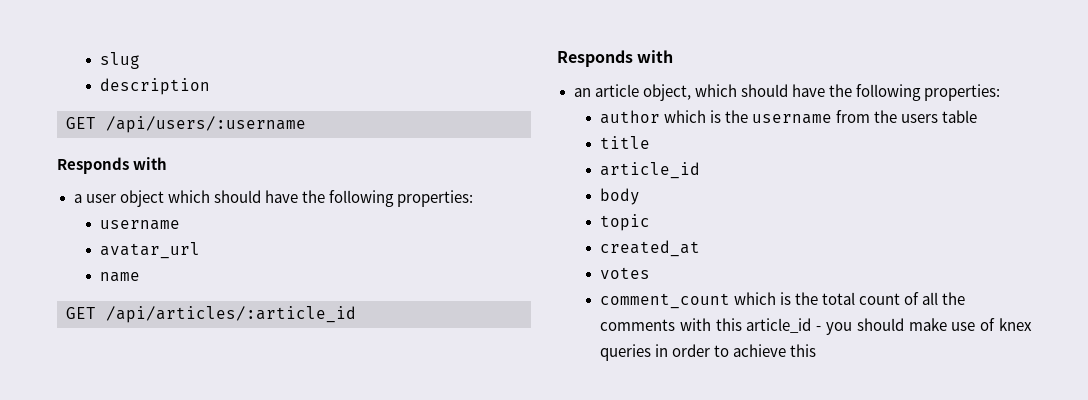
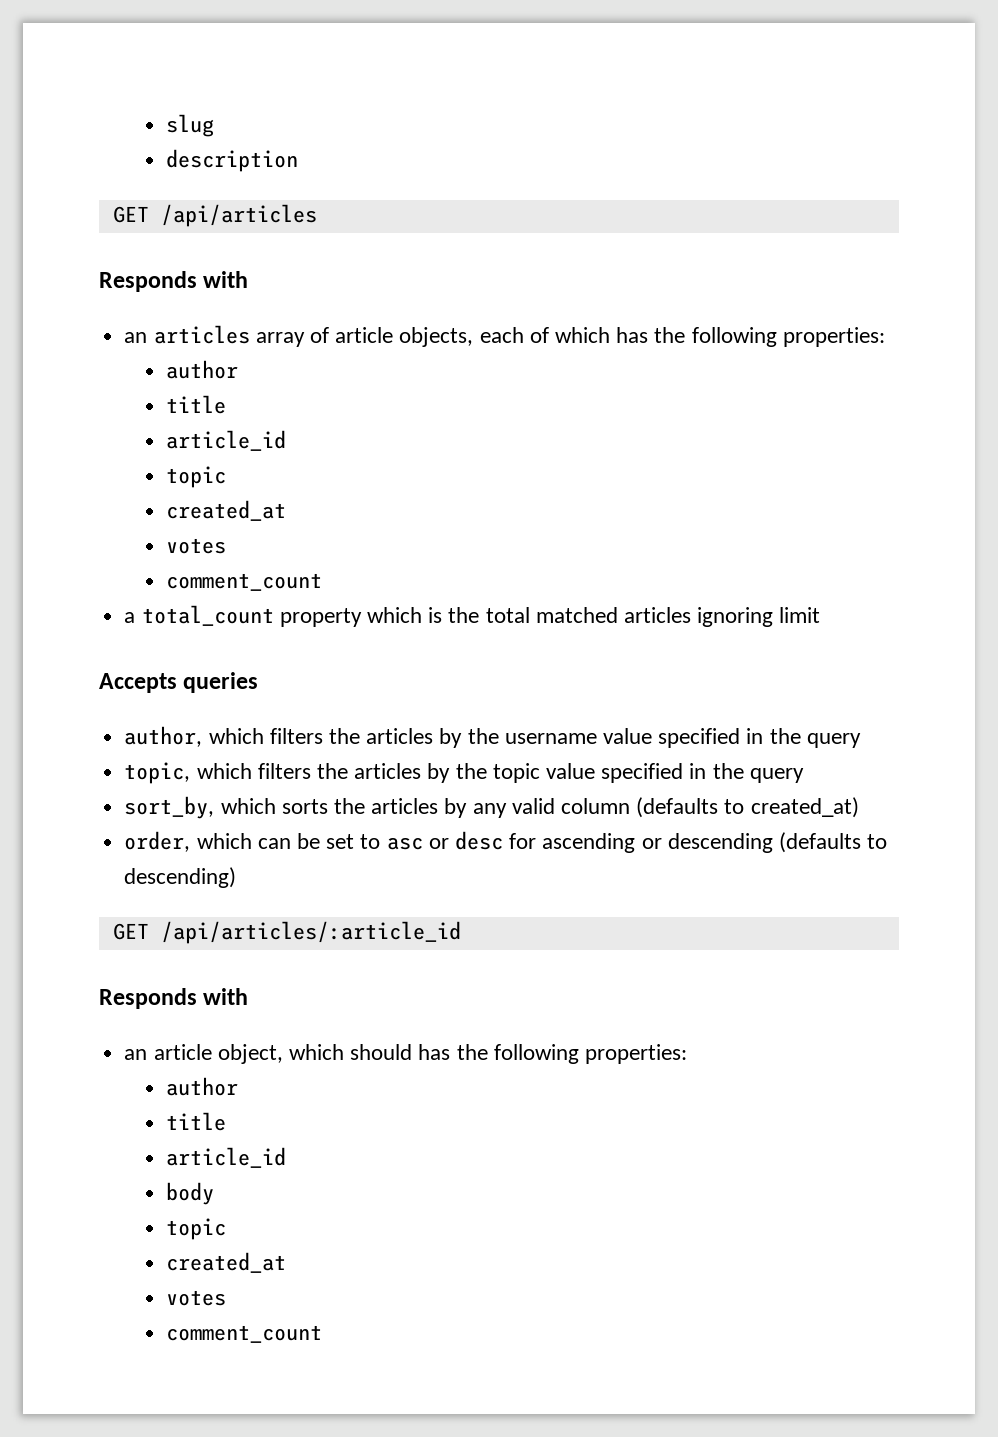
[106,116,306,133] [57,157,168,174] [73,190,473,207] [99,220,180,230] [99,242,200,259] [99,272,140,282] /api/users/:username // Responds with // a user object which should have the following properties: // username // avatar_url // name -> [160,204,317,227] [99,271,249,292] [124,325,885,347] [166,360,239,379] [166,395,227,414] [166,430,287,451] [166,466,227,488] [166,500,287,521] [166,538,227,554] [166,573,323,591] [124,605,821,627] [99,672,259,693] [124,726,861,748] [124,762,804,784] [124,796,859,819] [124,831,888,853] [124,867,237,888] /api/articles // Responds with // an articles array of article objects, each of which has the following properties: // author // title // article_id // topic // created_at // votes // comment_count // a total_count property which is the total matched articles ignoring limit // Accepts queries // author, which filters the articles by the username value specified in the query // topic, which filters the articles by the topic value specified in the query // sort_by, which sorts the articles by any valid column (defaults to created_at) // order, which can be set to asc or desc for ascending or descending (defaults to descending)
[791,84,1000,101] [599,110,978,124] have the following properties: // author which is the username from the users table -> [418,1044,687,1064] [166,1077,239,1096] has the following properties: // author
[733,292,966,305] [599,318,1032,335] [599,344,817,361] which is the total count of all the comments with this article_id - you should make use of knex queries in order to achieve this -> (323, 1334) none

